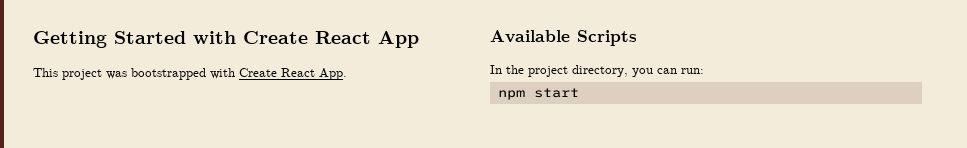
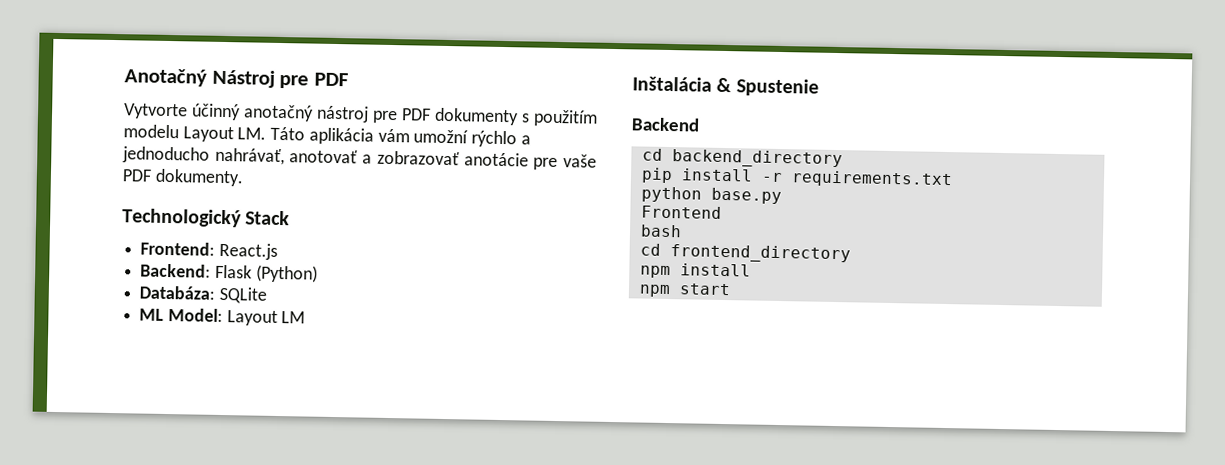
[33,31,419,48] [33,68,347,80] [490,30,637,46] [490,65,704,77] Getting Started with Create React App // This project was bootstrapped with Create React App. // Available Scripts // In the project directory, you can run: -> [124,68,349,89] [123,103,598,127] [123,124,531,148] [122,146,597,171] [122,168,244,187] [122,208,291,228] [140,241,278,260] [140,263,318,283] [139,285,267,304] [139,308,306,326] [632,76,819,97] [631,117,700,132] [641,148,843,169] [640,167,953,189] [640,186,782,205] [640,205,722,219] [639,224,682,238] [639,243,851,264] [639,263,751,279] Anotačný Nástroj pre PDF // Vytvorte účinný anotačný nástroj pre PDF dokumenty s použitím modelu Layout LM. Táto aplikácia vám umožní rýchlo a jednoducho nahrávať, anotovať a zobrazovať anotácie pre vaše PDF dokumenty. // Technologický Stack // Frontend: React.js // Backend: Flask (Python) // Databáza: SQLite // ML Model: Layout LM // Inštalácia & Spustenie // Backend // cd backend_directory // pip install -r requirements.txt // python base.py // Frontend // bash // cd frontend_directory // npm install

